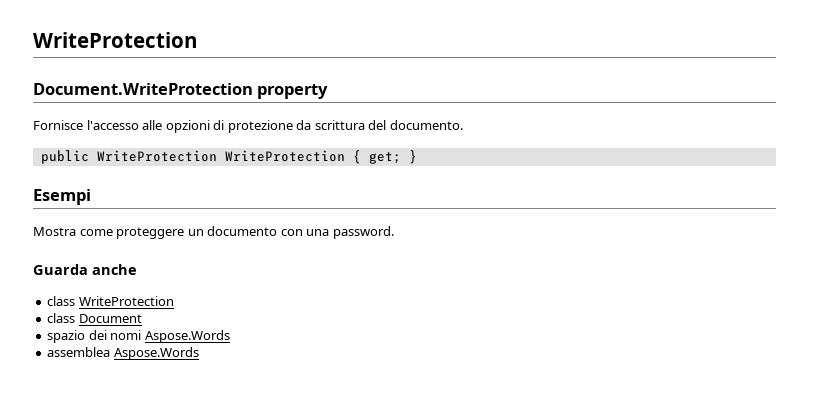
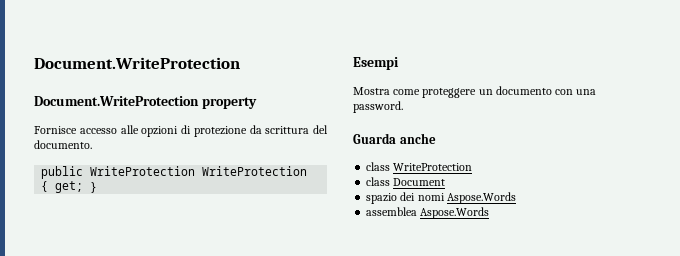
[33,32,197,48] WriteProtection -> [34,57,240,69] Document.WriteProtection
[86,120,139,130] l'accesso -> [79,128,117,134] accesso

